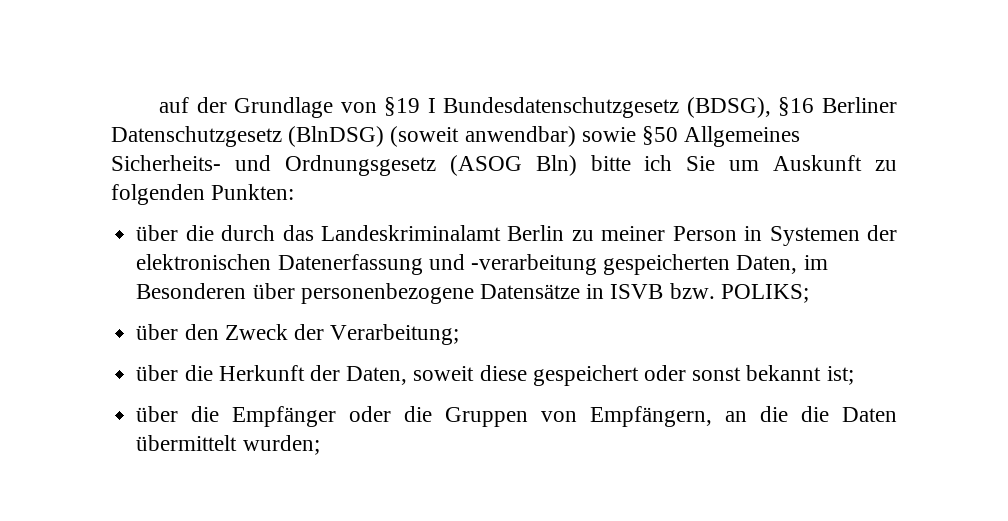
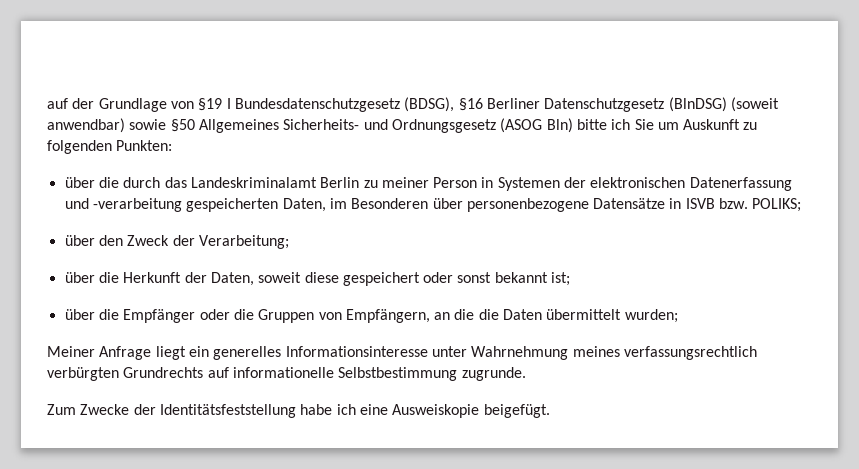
(320, 445) none -> [47,346,757,360] [47,367,526,381] [47,404,550,418] // Meiner Anfrage liegt ein generelles Informationsinteresse unter Wahrnehmung meines verfassungsrechtlich verbürgten Grundrechts auf informationelle Selbstbestimmung zugrunde. // Zum Zwecke der Identitätsfeststellung habe ich eine Ausweiskopie beigefügt.

